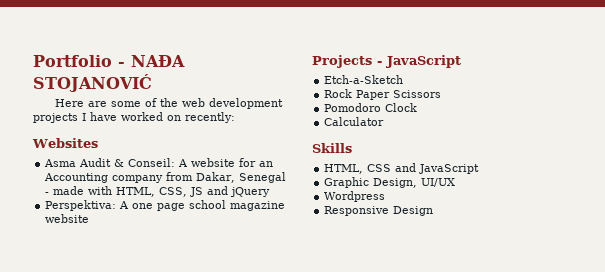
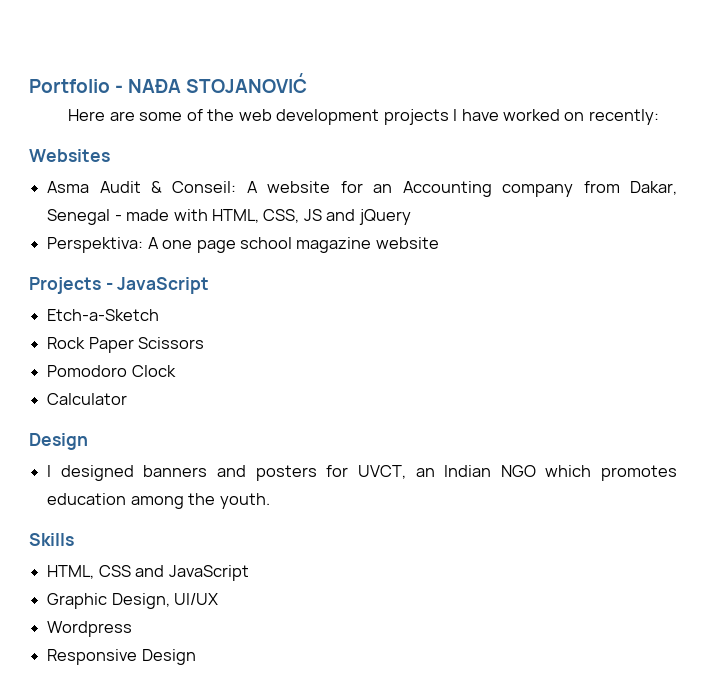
(385, 121) none -> [29,433,88,450] [47,465,677,481] [47,493,270,509] // Design // I designed banners and posters for UVCT, an Indian NGO which promotes education among the youth.

